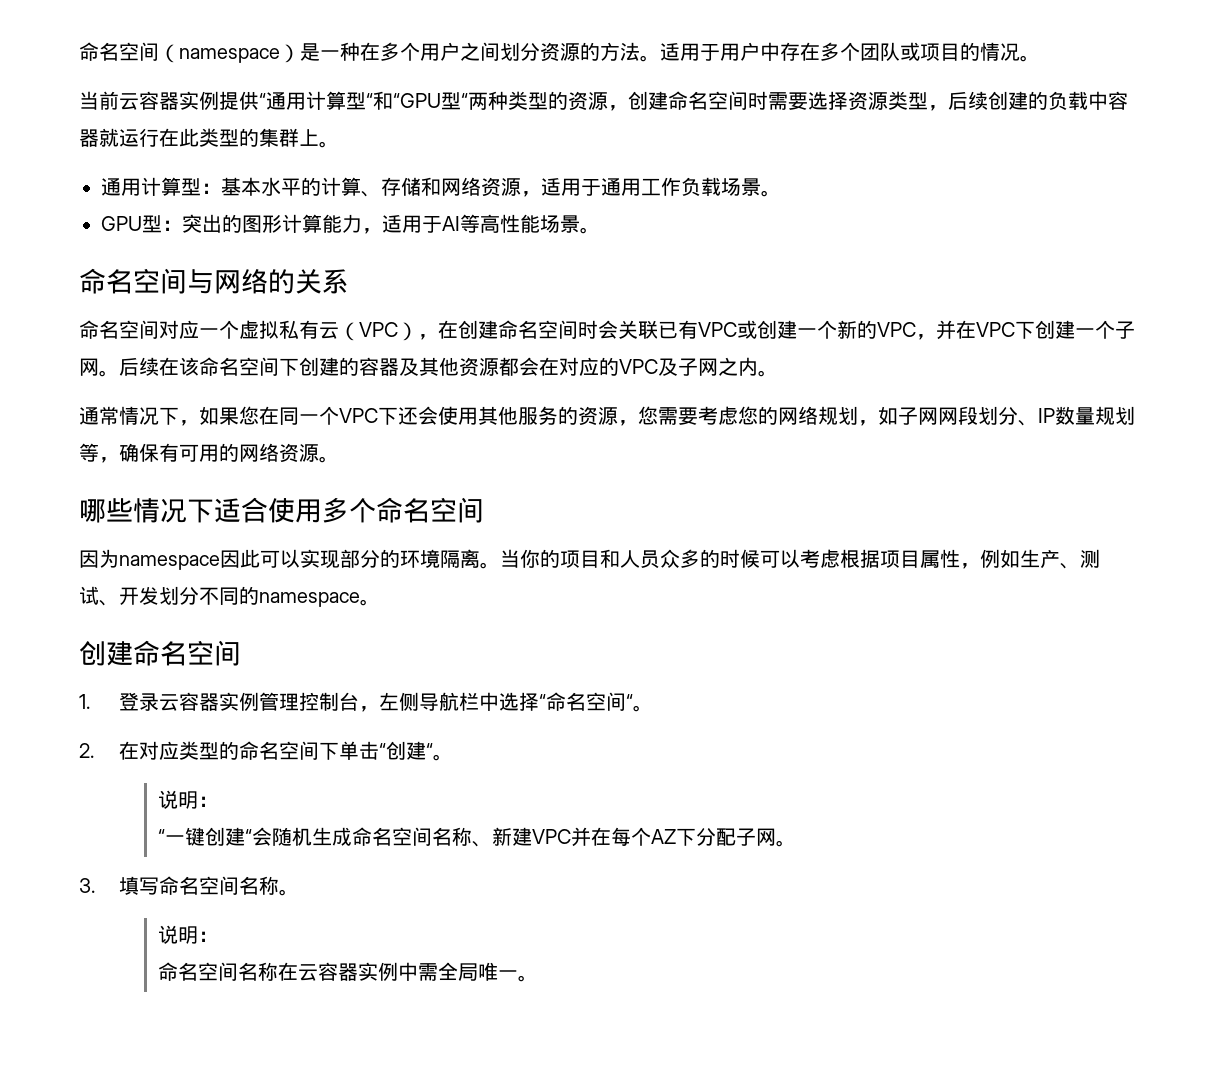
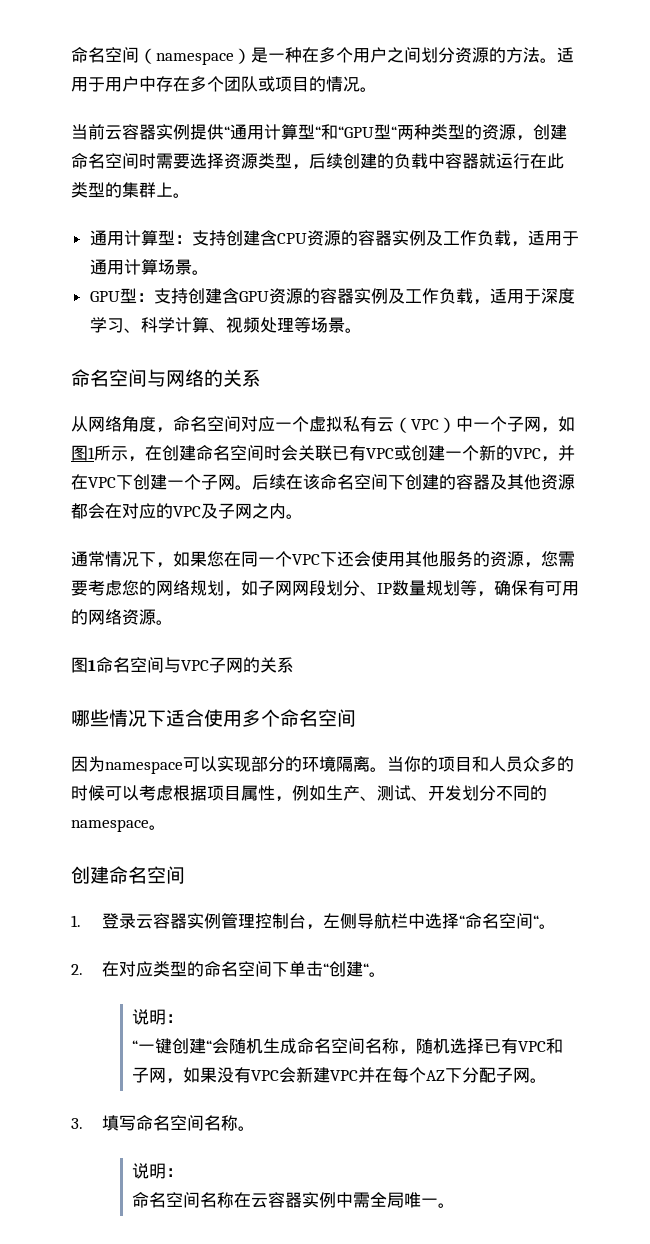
[221,177,521,197] 基本水平的计算、存储和网络资源 -> [191,230,511,246] 支持创建含CPU资源的容器实例及工作负载
[641,177,721,196] 工作负载 -> [123,259,158,275] 计算
[182,214,540,234] 突出的图形计算能力，适用于AI等高性能 -> [153,288,575,305] [89,317,311,333] 支持创建含GPU资源的容器实例及工作负载，适用于深度学习、科学计算、视频处理等
(349, 281) none -> [71,415,173,433] 从网络角度，
(418, 331) none -> [456,416,575,433] [71,445,128,461] 中一个子网，如图1所示
(339, 459) none -> [71,657,294,673] // 图1命名空间与VPC子网的关系
[220,549,260,568] 因此 -> (183, 767) none
[472,841,493,847] 、 -> [399,1038,564,1055] [132,1067,297,1084] ，随机选择已有VPC和子网，如果没有VPC会

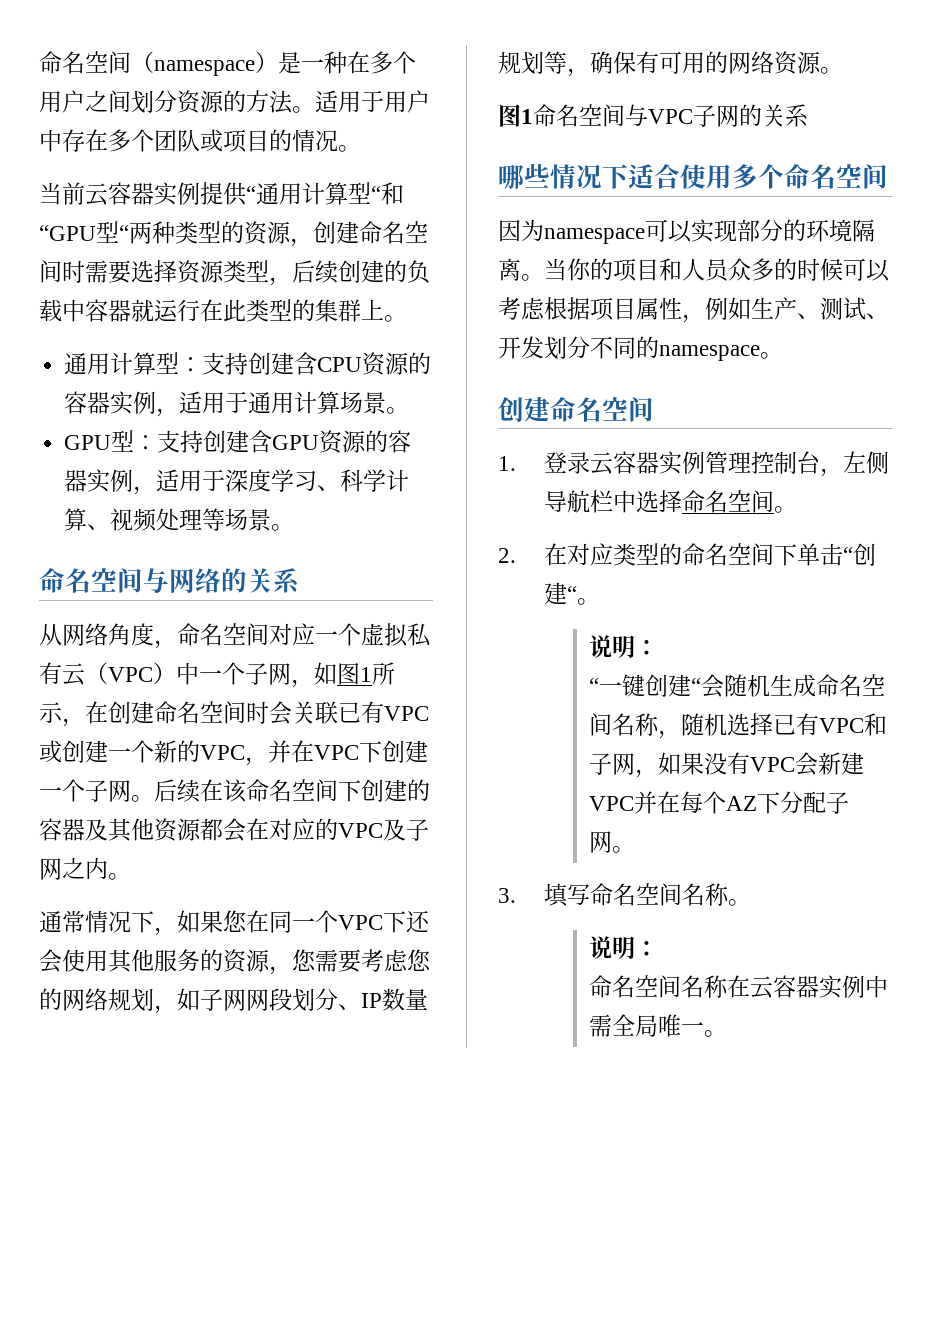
[425,230,511,246] 及工作负载 -> (157, 402) none
[387,288,473,304] 及工作负载 -> (134, 480) none
[458,913,539,929] “命名空间“ -> [681,490,774,513] 命名空间

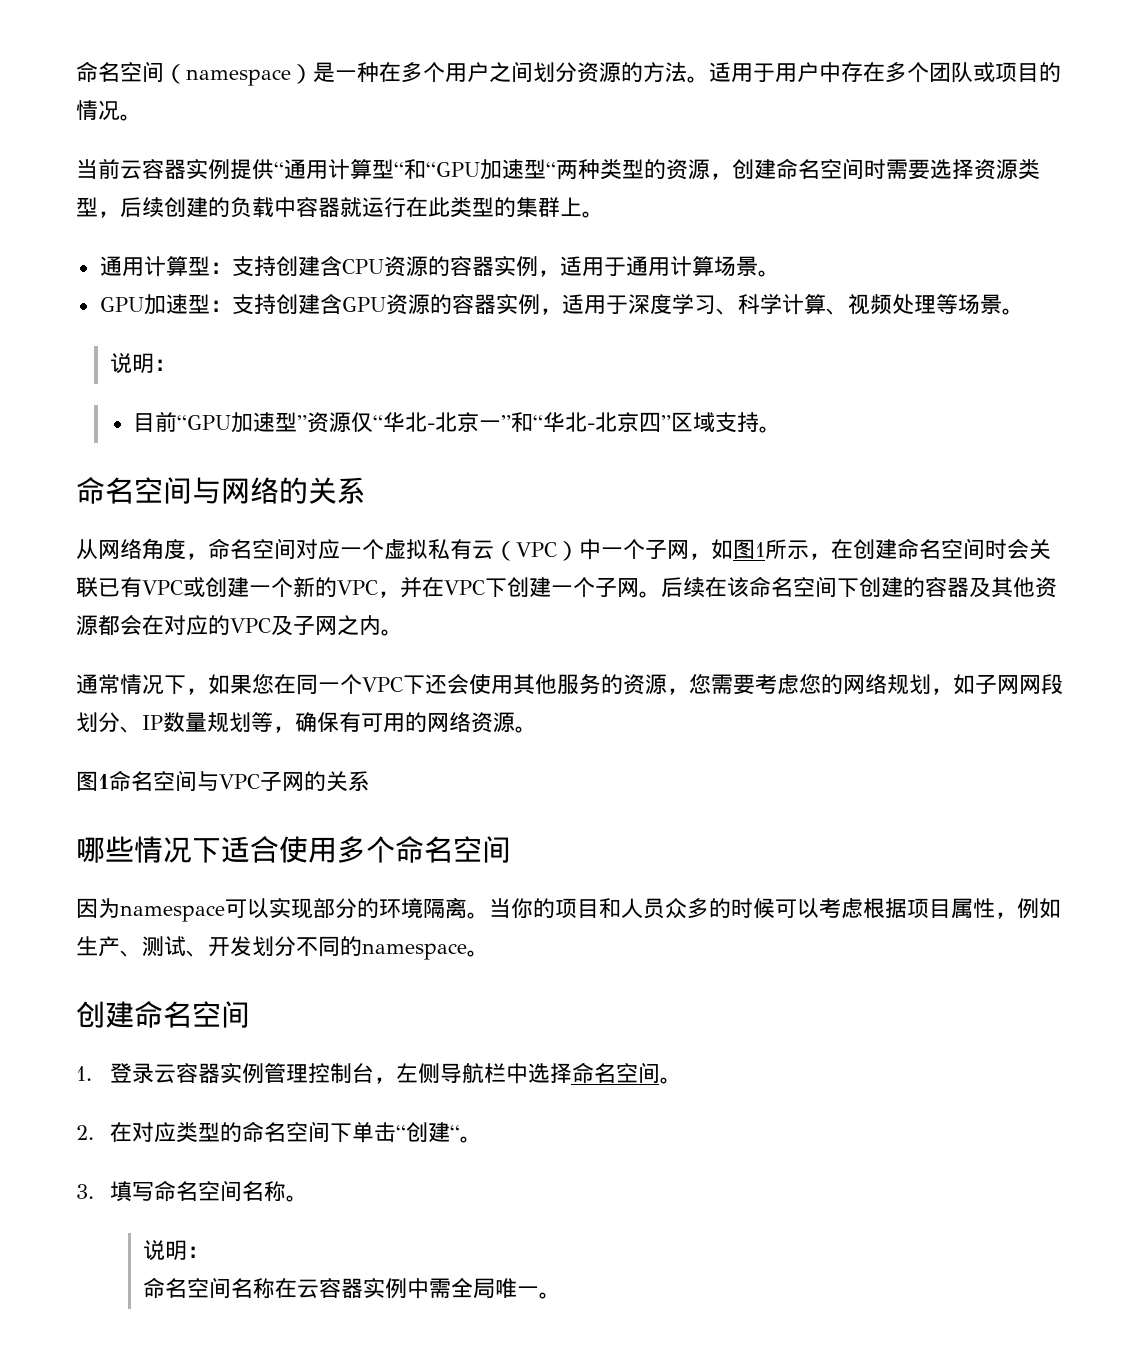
(96, 233) none -> [480,159,524,180] 加速
(112, 442) none -> [143,294,188,315] 加速
(295, 527) none -> [109,353,176,374] [133,411,782,433] // 说明： // 目前“GPU加速型”资源仅“华北-北京一”和“华北-北京四”区域支持。
[589,635,659,658] [589,674,886,698] [589,713,888,739] [589,752,865,778] [589,791,850,814] [589,831,636,853] // 说明： // “一键创建“会随机生成命名空间名称，随机选择已有VPC和子网，如果没有VPC会新建VPC并在每个AZ下分配子网。 -> (482, 1139) none

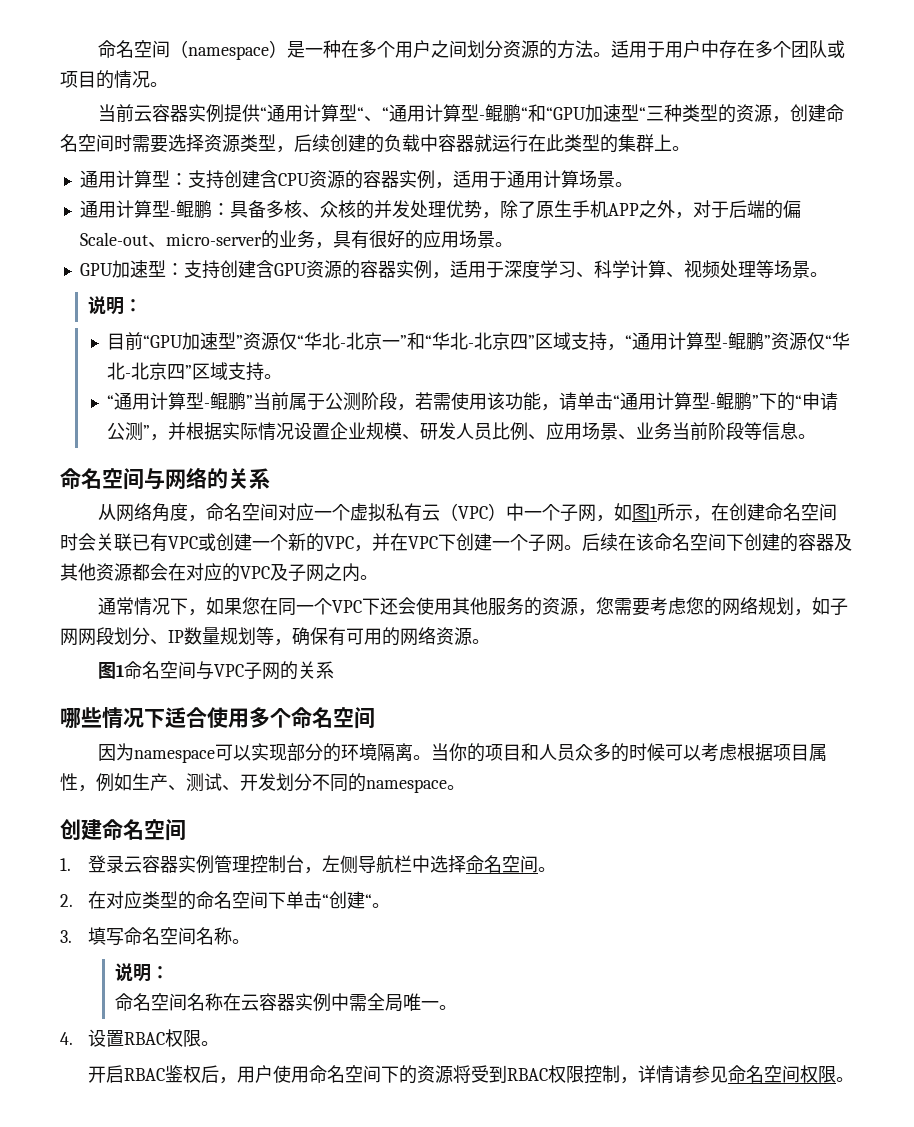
(404, 169) none -> [364,104,529,123] 、“通用计算型-鲲鹏“
[556,160,578,180] 两 -> [646,106,665,121] 三
(780, 273) none -> [79,200,801,219] [79,230,513,249] // 通用计算型-鲲鹏：具备多核、众核的并发处理优势，除了原生手机APP之外，对于后端的偏Scale-out、micro-server的业务，具有很好的应用场景。
(760, 422) none -> [607,332,851,351] [107,362,283,381] [107,392,839,411] [107,422,799,441] ，“通用计算型-鲲鹏”资源仅“华北-北京四”区域支持。 // “通用计算型-鲲鹏”当前属于公测阶段，若需使用该功能，请单击“通用计算型-鲲鹏”下的“申请公测”，并根据实际情况设置企业规模、研发人员比例、应用场景、业务当前阶段等信息
(561, 1295) none -> [60,1029,219,1047] [87,1065,854,1084] // 4.设置RBAC权限。 // 开启RBAC鉴权后，用户使用命名空间下的资源将受到RBAC权限控制，详情请参见命名空间权限。

